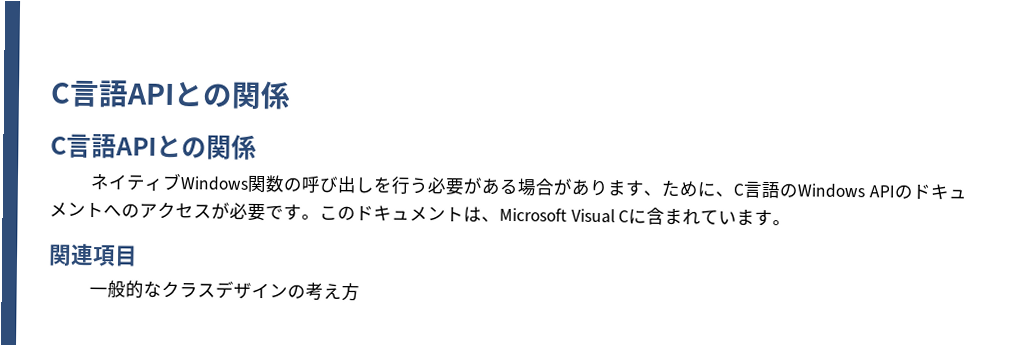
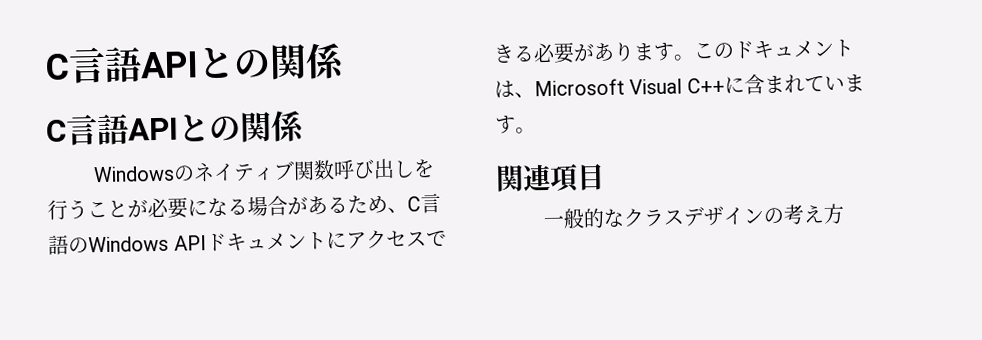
(257, 147) none -> [93,165,196,183] Windowsの
[180,175,304,193] Windows関数の -> [293,159,336,181] 関数
[427,177,717,198] 必要がある場合があります、ために -> [87,195,388,219] ことが必要になる場合があるため
[893,183,967,200] [49,201,140,218] のドキュメントへの -> [206,231,347,252] ドキュメントに
[211,202,284,222] が必要で -> [426,230,447,247] [493,42,655,64] できる必要がありま
[618,210,630,223] C -> [686,77,725,94] C++

